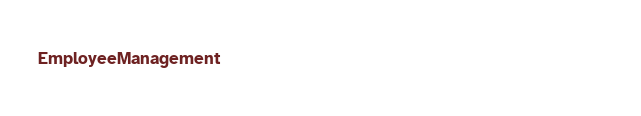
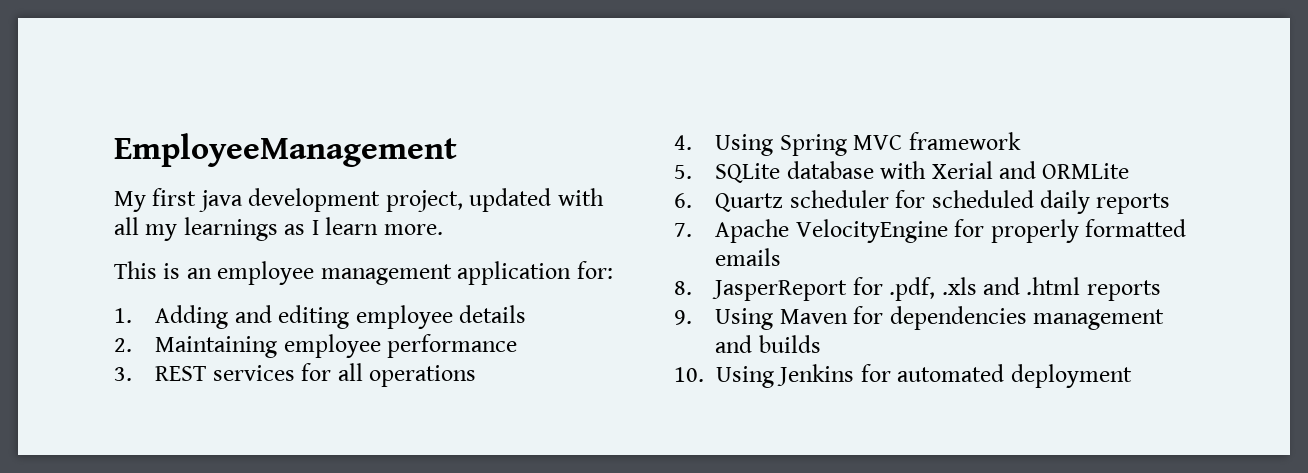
(221, 60) none -> [114,188,604,212] [114,217,443,241] [114,261,613,285] [114,305,526,329] [114,334,518,358] [114,363,476,387] [674,132,1021,156] [674,161,1130,183] [674,190,1171,214] [674,219,1186,243] [715,248,782,266] [674,277,1161,301] [674,306,1164,330] [715,335,821,353] [674,364,1132,388] // My first java development project, updated with all my learnings as I learn more. // This is an employee management application for: // 1. Adding and editing employee details // 2. Maintaining employee performance // 3. REST services for all operations // 4. Using Spring MVC framework // 5. SQLite database with Xerial and ORMLite // 6. Quartz scheduler for scheduled daily reports // 7. Apache VelocityEngine for properly formatted emails // 8. JasperReport for .pdf, .xls and .html reports // 9. Using Maven for dependencies management and builds // 10. Using Jenkins for automated deployment

